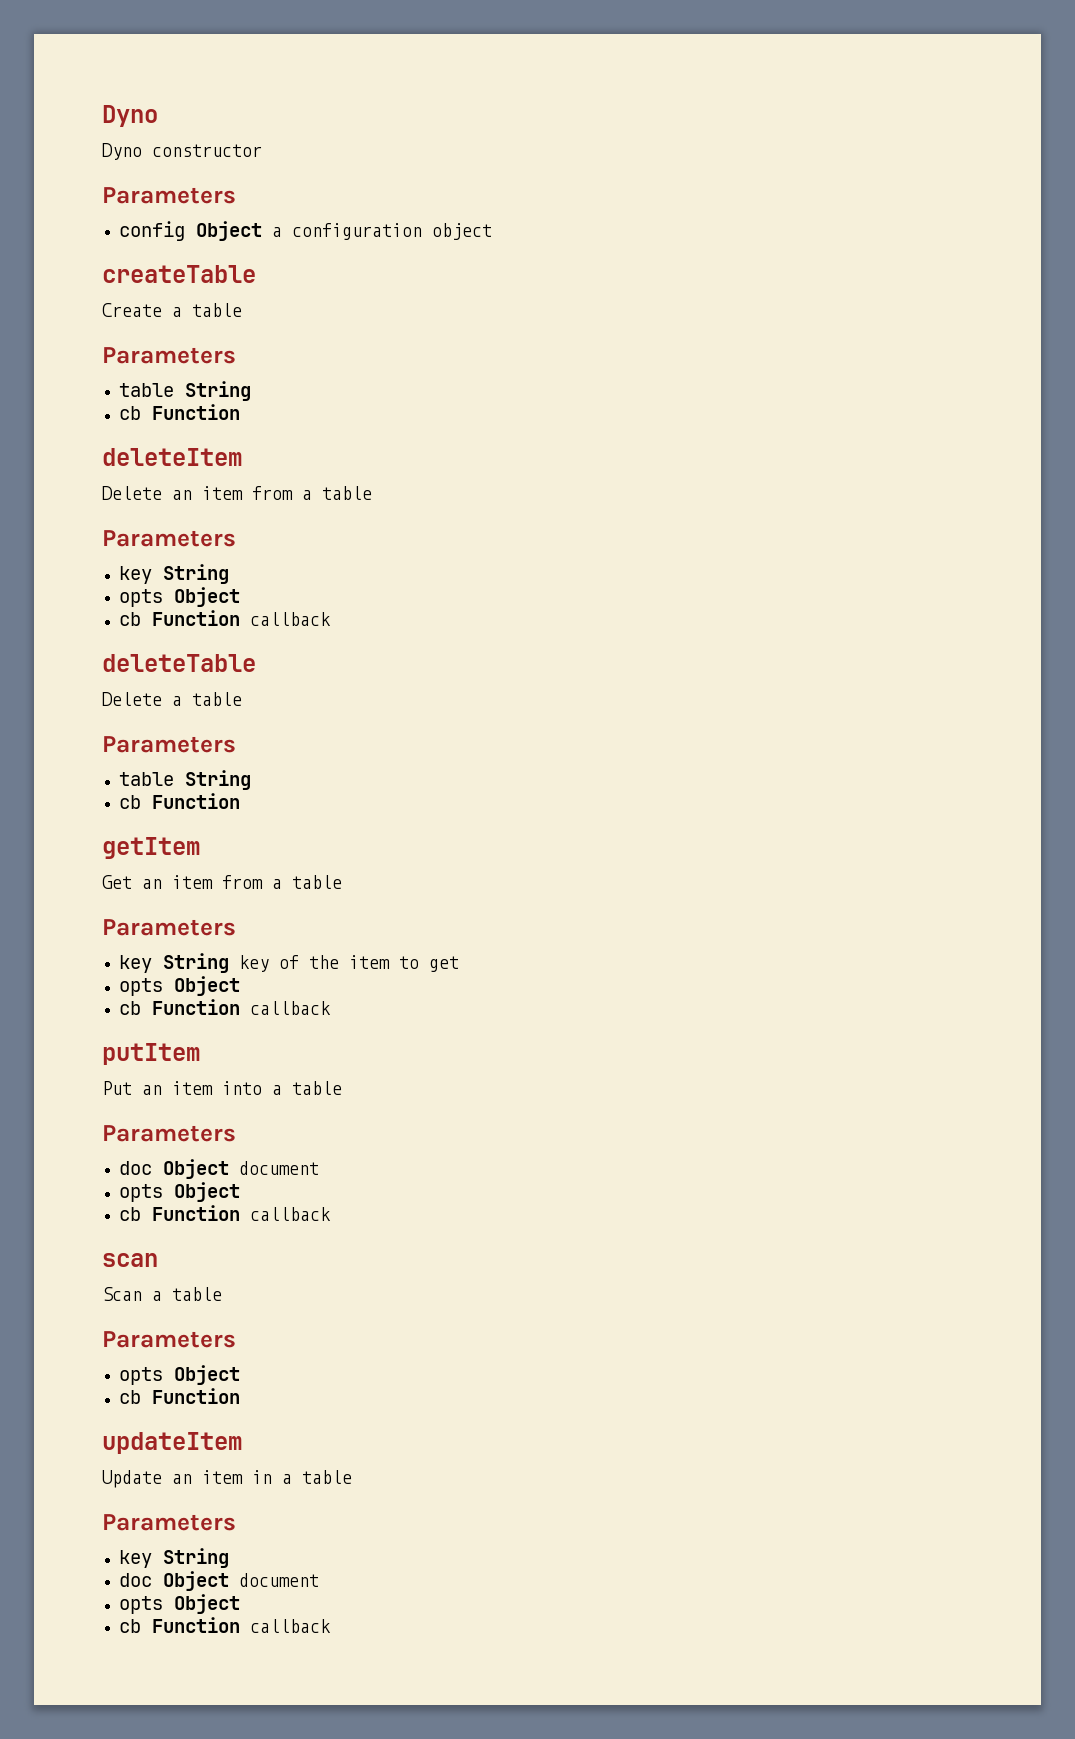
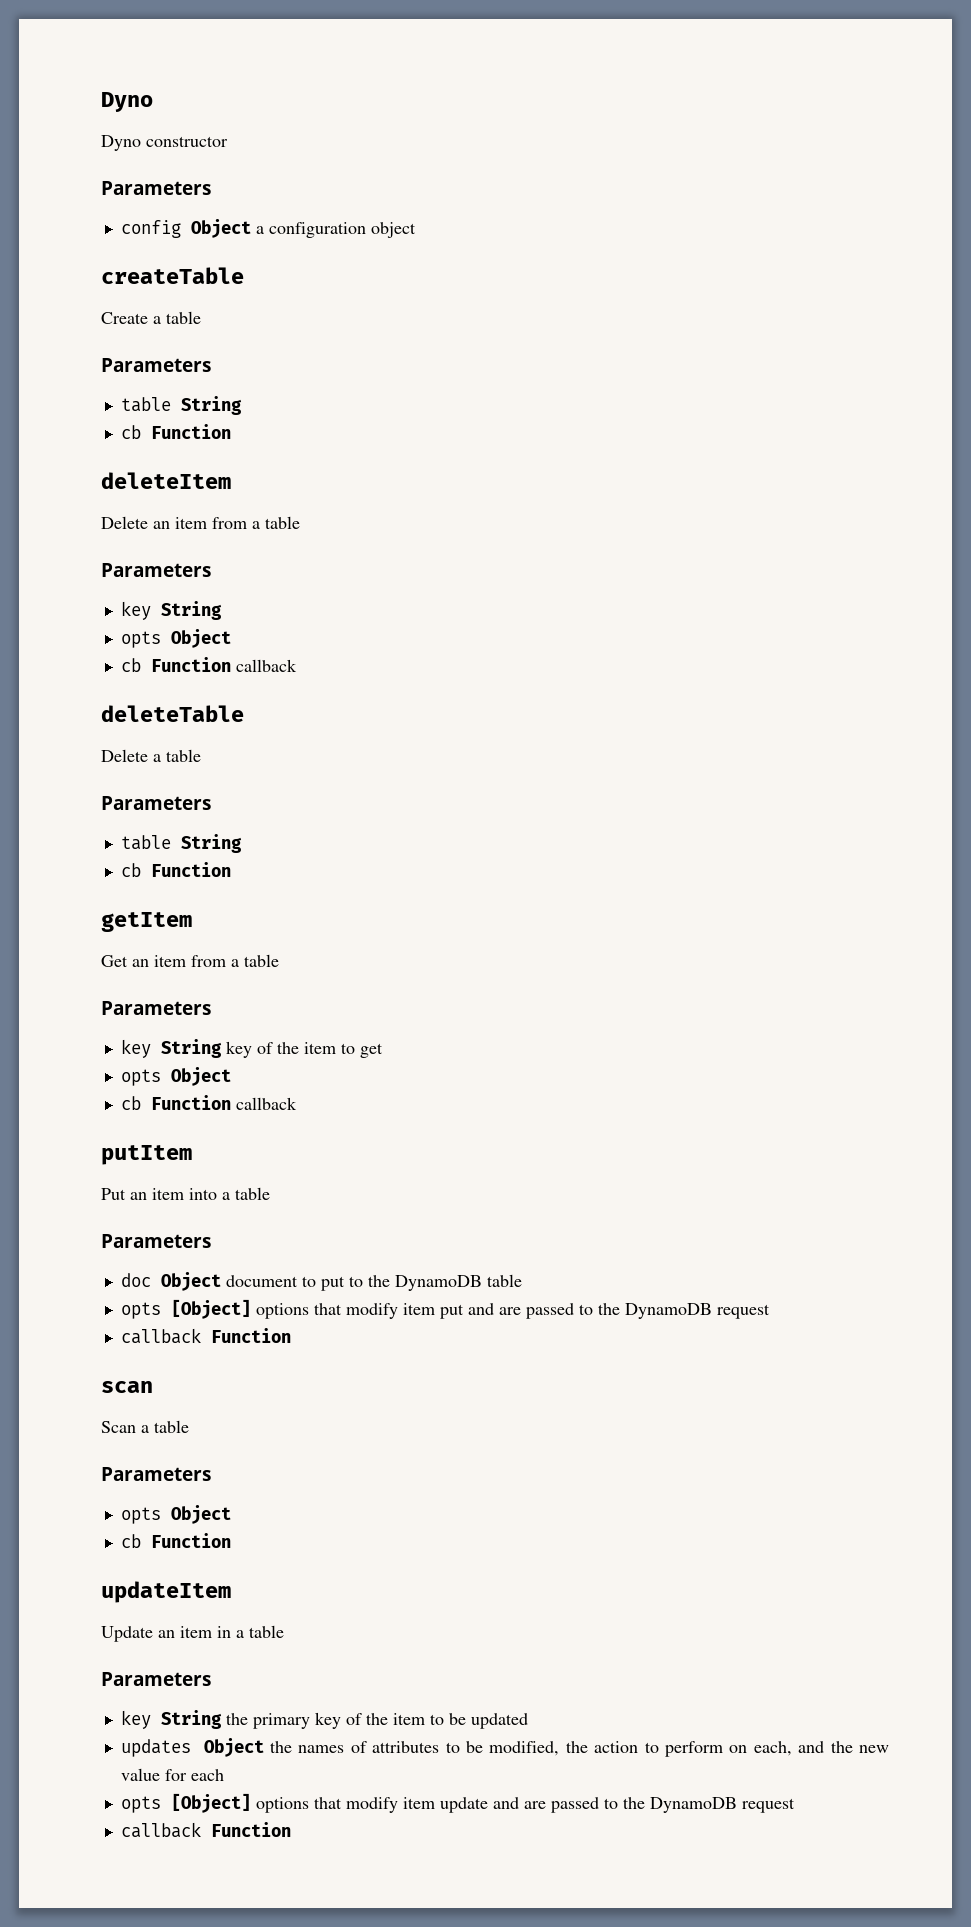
[118,1182,240,1202] [118,1205,331,1221] // opts Object // cb Function callback -> [301,1274,522,1291] [120,1299,770,1319] [120,1328,291,1344] to put to the DynamoDB table // opts [Object] options that modify item put and are passed to the DynamoDB request // callback Function
[118,1571,319,1591] [118,1594,240,1614] [118,1617,331,1633] // doc Object document // opts Object // cb Function callback -> [225,1712,528,1729] [120,1738,889,1757] [120,1768,224,1781] [120,1793,795,1813] [120,1822,291,1838] the primary key of the item to be updated // updates Object the names of attributes to be modified, the action to perform on each, and the new value for each // opts [Object] options that modify item update and are passed to the DynamoDB request // callback Function

